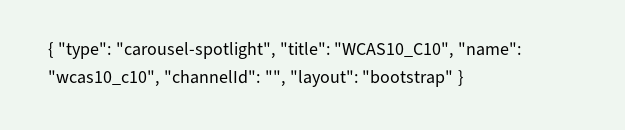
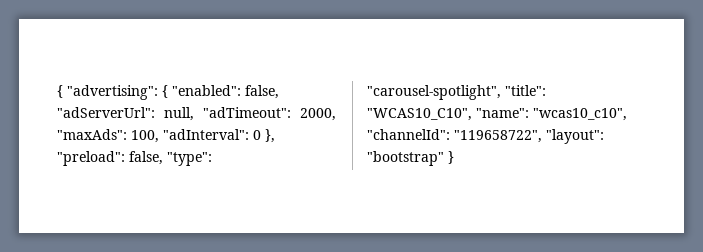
[48,42,53,58] { -> [57,85,279,100] [57,107,336,121] [57,129,275,143] [57,151,163,166] { "advertising": { "enabled": false, "adServerUrl": null, "adTimeout": 2000, "maxAds": 100, "adInterval": 0 }, "preload": false,
[264,70,285,87] "", -> [454,130,542,143] "119658722",

